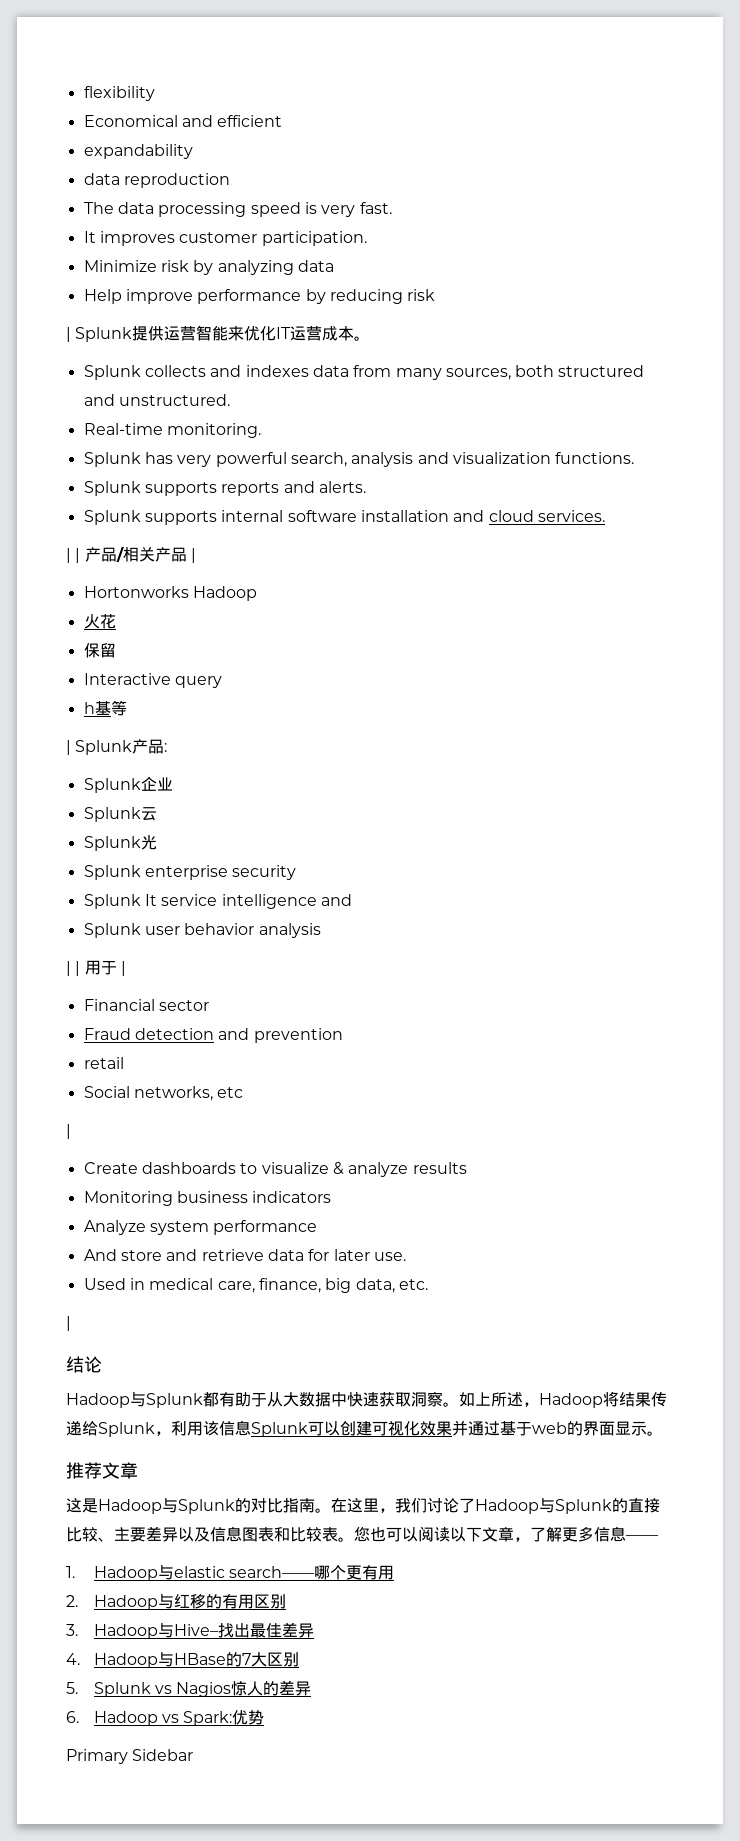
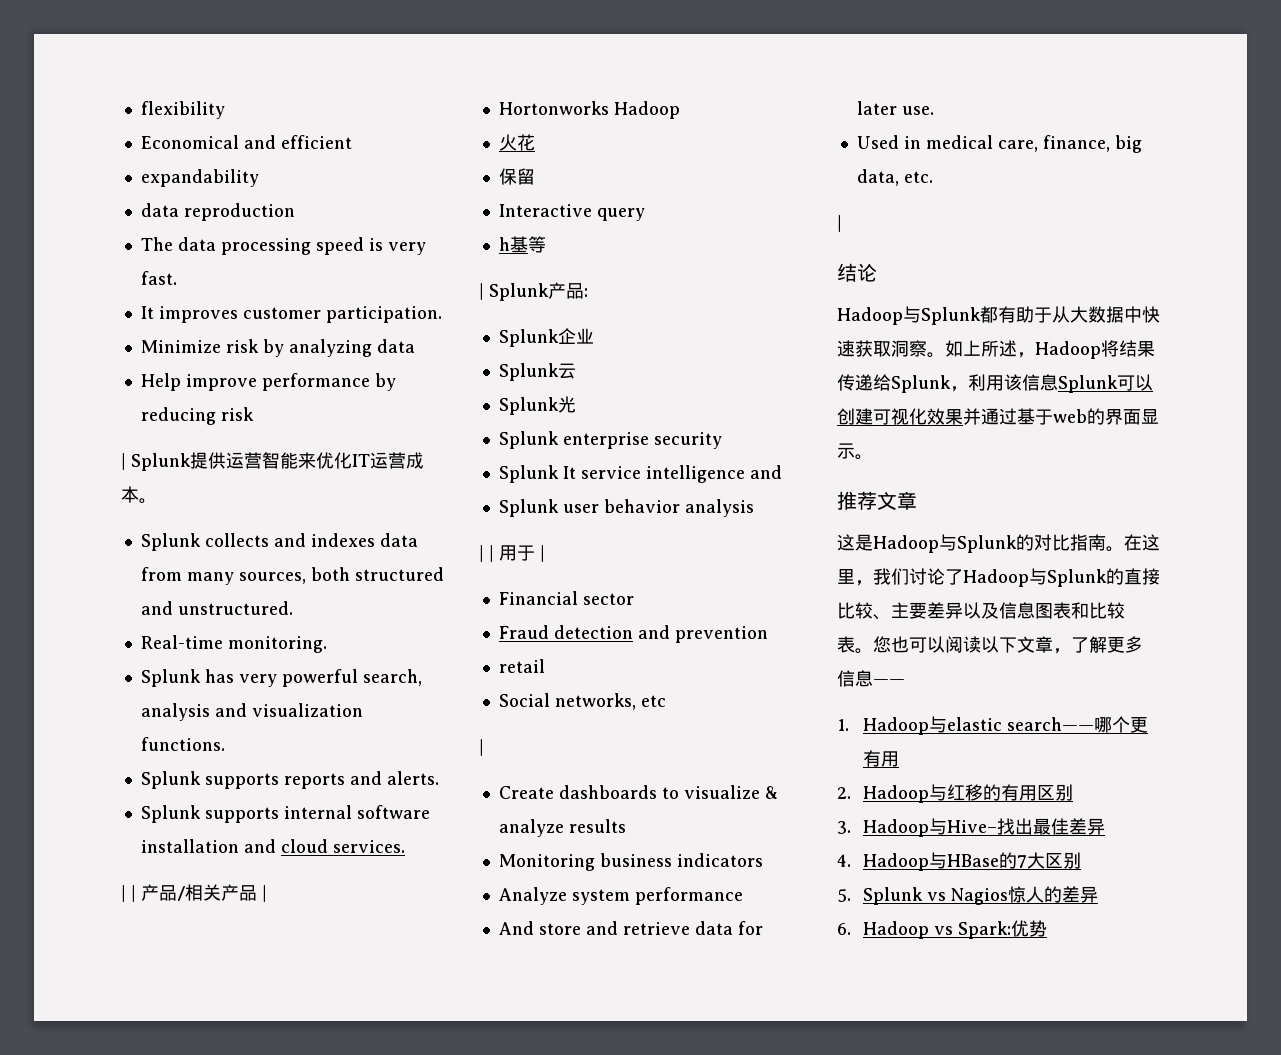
[66,1749,194,1764] // Primary Sidebar -> (1048, 928) none

